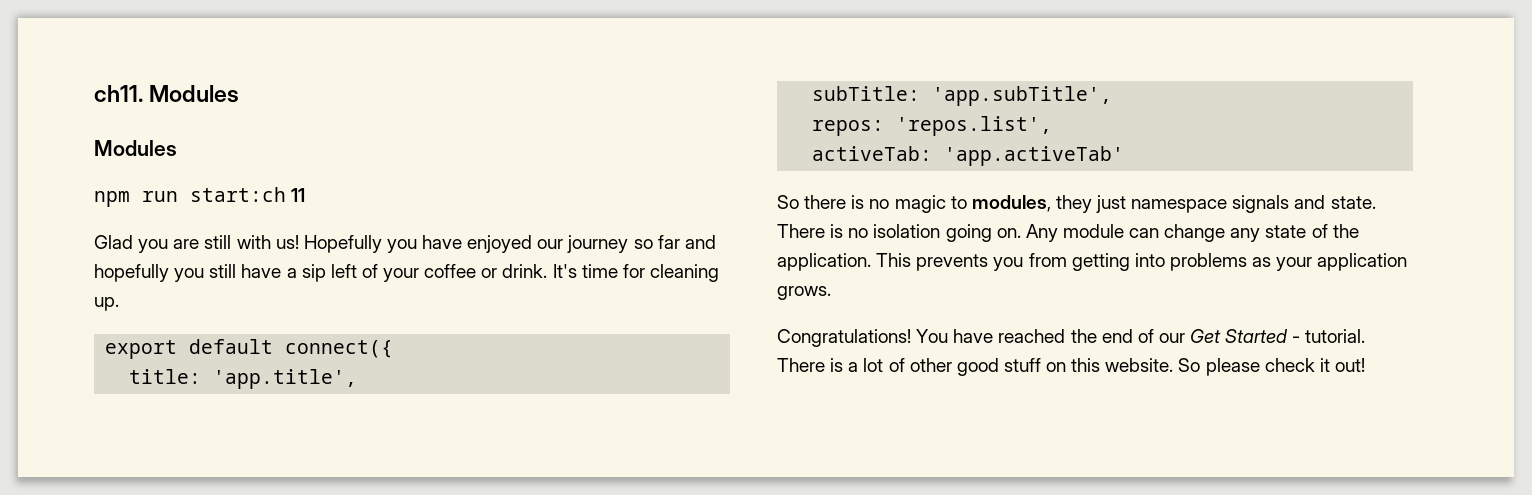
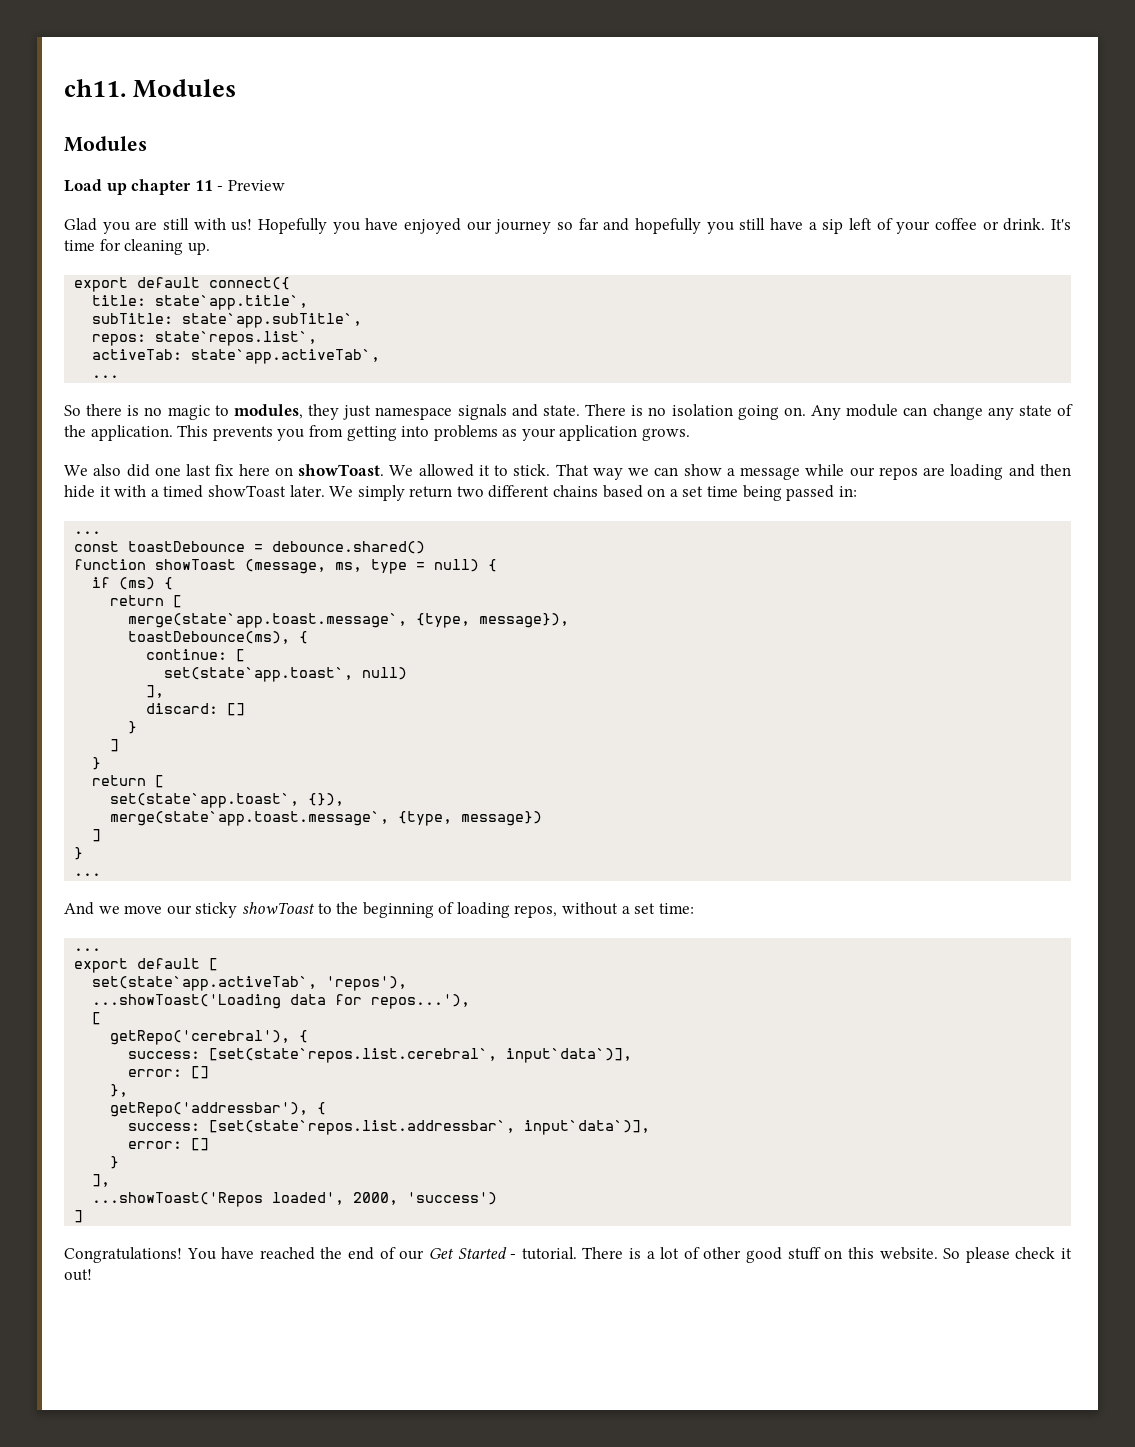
[94,187,286,207] npm run start:ch -> [64,179,192,195] Load up chapter
(306, 195) none -> [217,180,285,191] - Preview
[213,369,358,389] 'app.title', -> [155,295,309,310] state`app.title`,
[932,86,1113,106] 'app.subTitle', -> [182,313,363,328] state`app.subTitle`,
[896,116,1053,136] 'repos.list', -> [155,331,318,346] state`repos.list`,
[944,146,1125,166] 'app.activeTab' -> [191,349,381,364] [92,375,120,378] state`app.activeTab`, // ...
(831, 293) none -> [64,464,1071,480] [64,485,857,501] [74,531,102,534] [74,541,426,554] [74,559,498,574] [92,577,174,590] [110,595,183,608] [128,613,570,628] [128,631,309,644] [146,649,246,662] [164,667,408,682] [146,685,165,698] [146,703,246,716] [128,721,138,734] [110,739,120,752] [92,757,102,770] [92,775,165,788] [110,793,345,808] [110,811,543,826] [92,829,102,842] [74,847,84,860] [74,873,102,876] [64,902,694,918] [74,948,102,951] [74,958,219,973] [92,976,408,991] [92,994,471,1009] [92,1012,102,1025] [110,1030,309,1045] [128,1048,633,1063] [128,1066,210,1079] [110,1084,129,1097] [110,1102,327,1117] [128,1120,651,1135] [128,1138,210,1151] [110,1156,120,1169] [92,1174,111,1187] [92,1192,498,1207] [74,1210,84,1223] // We also did one last fix here on showToast. We allowed it to stick. That way we can show a message while our repos are loading and then hide it with a timed showToast later. We simply return two different chains based on a set time being passed in: // ... // const toastDebounce = debounce.shared() // function showToast (message, ms, type = null) { // if (ms) { // return [ // merge(state`app.toast.message`, {type, message}), // toastDebounce(ms), { // continue: [ // set(state`app.toast`, null) // ], // discard: [] // } // ] // } // return [ // set(state`app.toast`, {}), // merge(state`app.toast.message`, {type, message}) // ] // } // ... // And we move our sticky showToast to the beginning of loading repos, without a set time: // ... // export default [ // set(state`app.activeTab`, 'repos'), // ...showToast('Loading data for repos...'), // [ // getRepo('cerebral'), { // success: [set(state`repos.list.cerebral`, input`data`)], // error: [] // }, // getRepo('addressbar'), { // success: [set(state`repos.list.addressbar`, input`data`)], // error: [] // } // ], // ...showToast('Repos loaded', 2000, 'success') // ]

